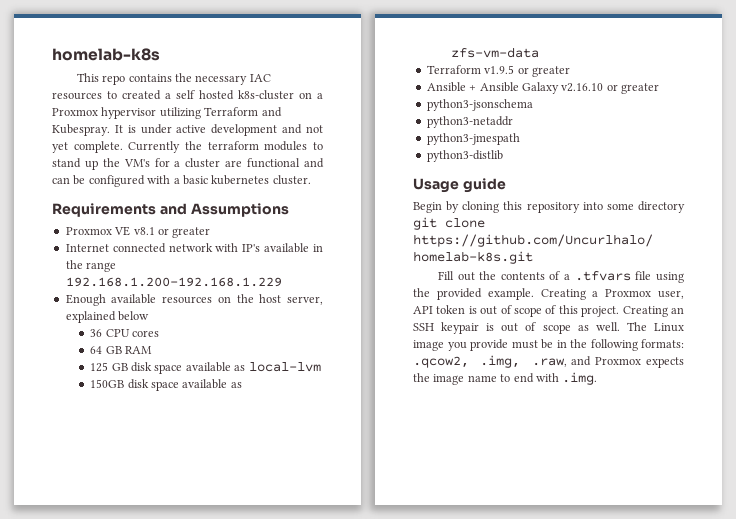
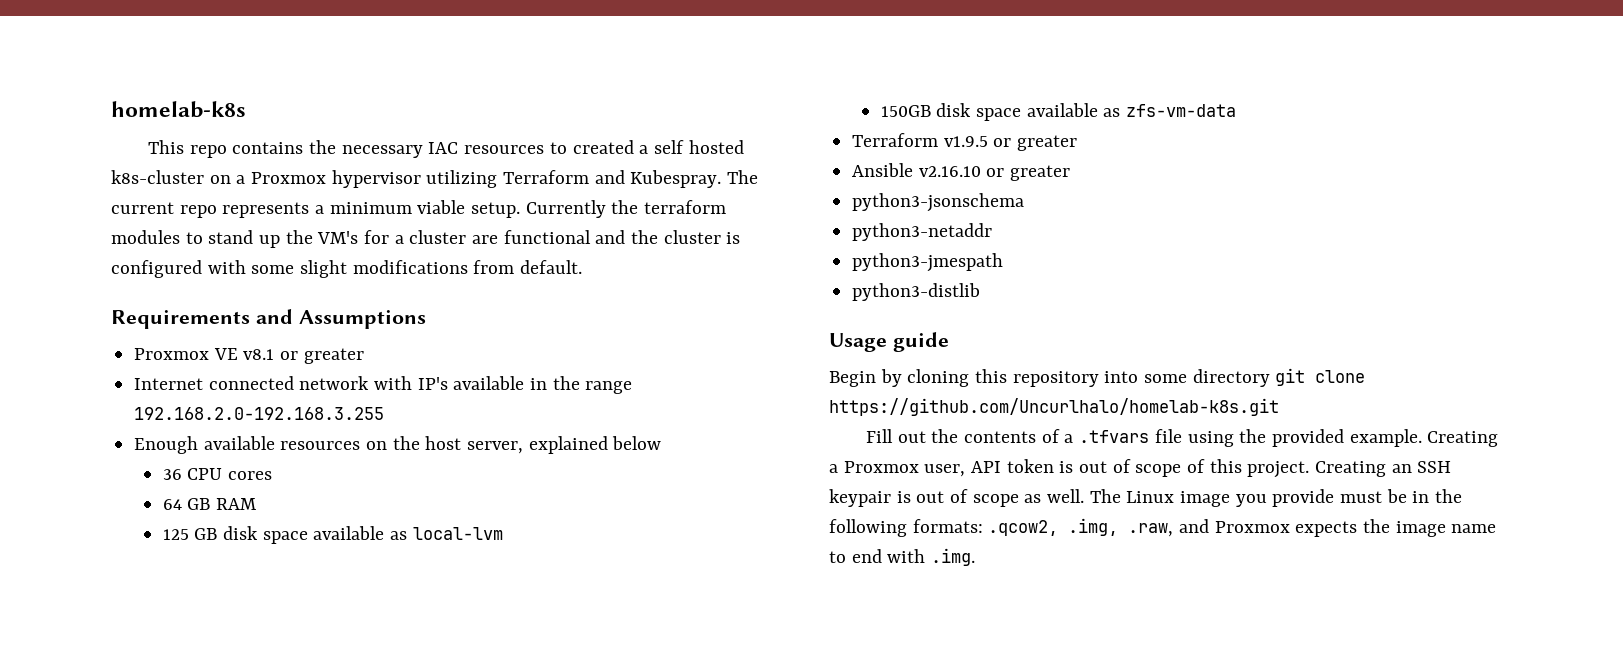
[114,124,323,136] [52,141,123,153] It is under active development and not yet complete. -> [727,170,759,184] [111,200,521,218] The current repo represents a minimum viable setup.
[52,175,311,187] can be configured with a basic kubernetes cluster. -> [631,230,741,244] [111,260,583,278] the cluster is configured with some slight modifications from default.
[65,277,282,287] 192.168.1.200-192.168.1.229 -> [134,407,385,420] 192.168.2.0-192.168.3.255
[469,82,559,94] + Ansible Galaxy -> (914, 170) none

